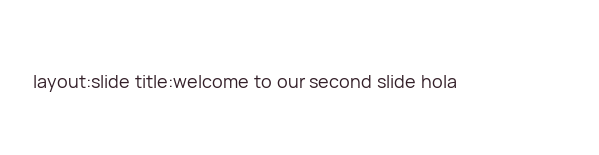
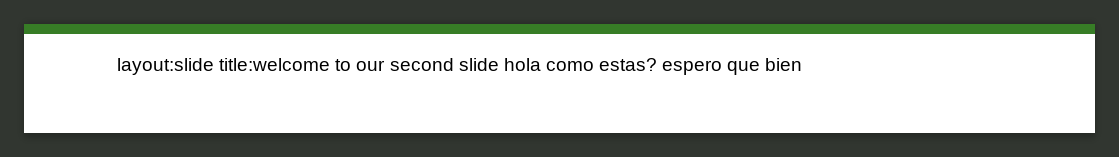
(458, 81) none -> [545,58,803,75] como estas? espero que bien

